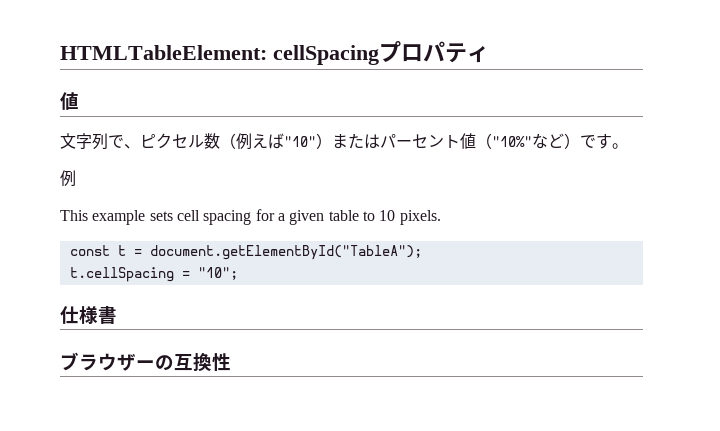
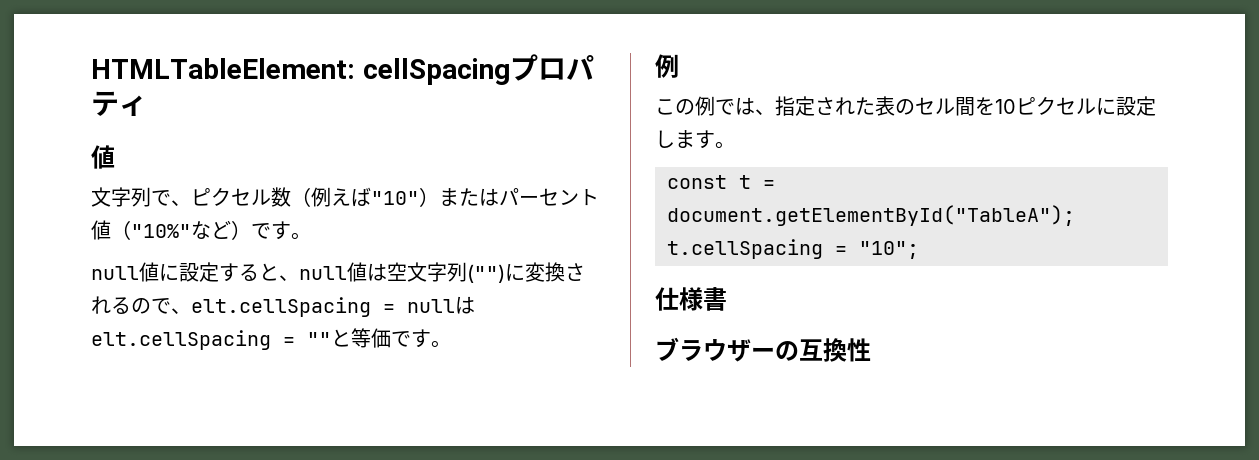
[60,170,76,187] [60,209,441,225] 例 // This example sets cell spacing for a given table to 10 pixels. -> [91,262,585,283] [91,296,475,317] [91,328,451,350] [655,54,679,78] [655,96,1156,116] [655,130,735,149] null値に設定すると、null値は空文字列("")に変換されるので、elt.cellSpacing = nullはelt.cellSpacing = ""と等価です。 // 例 // この例では、指定された表のセル間を10ピクセルに設定します。

